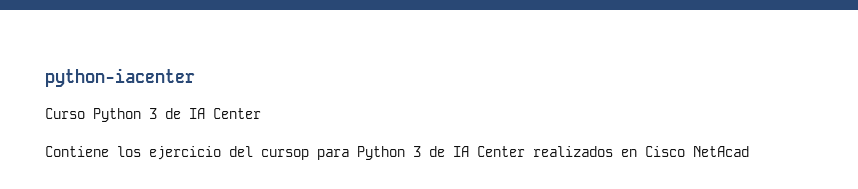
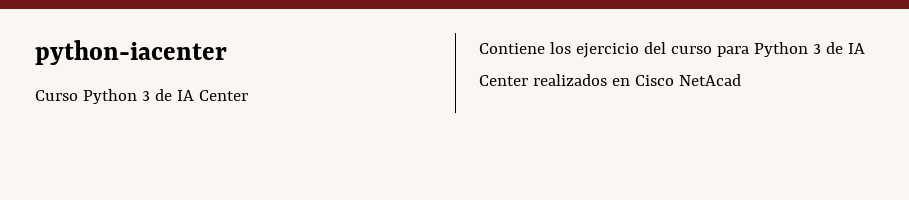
[261,149,309,160] cursop -> [670,46,712,54] curso

